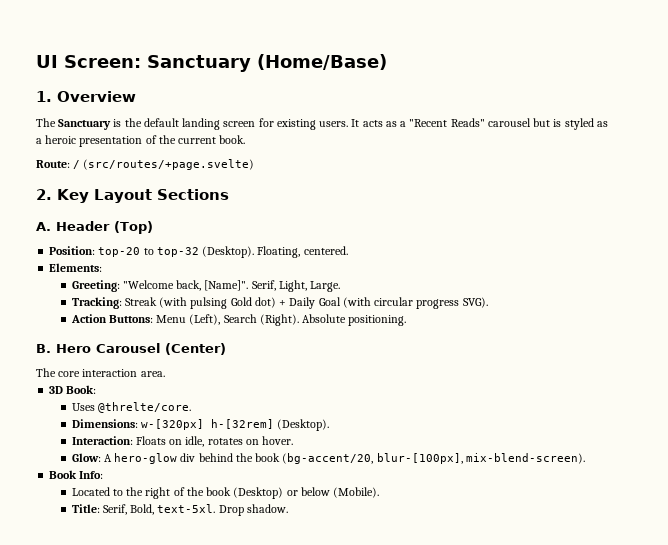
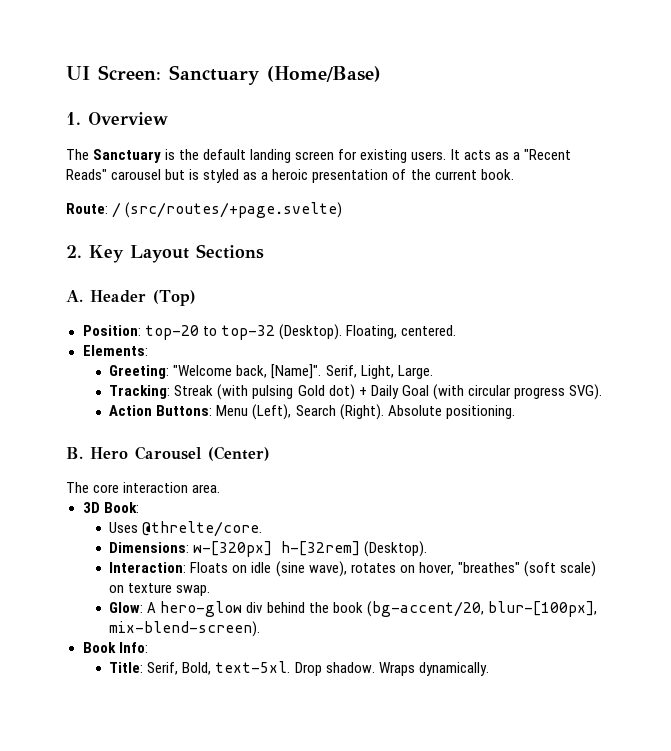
[185,436,294,447] idle, rotates on hover. -> [251,561,596,577] [109,583,211,596] idle (sine wave), rotates on hover, "breathes" (soft scale) on texture swap.
[71,487,380,499] // Located to the right of the book (Desktop) or below (Mobile). -> (148, 647) none
(288, 508) none -> [378,662,489,676] Wraps dynamically.

